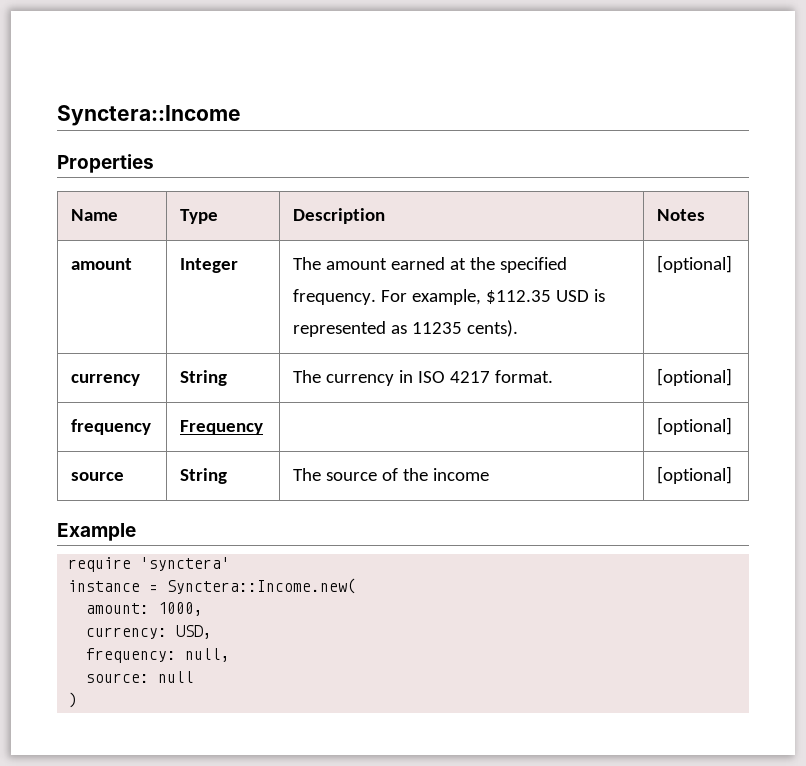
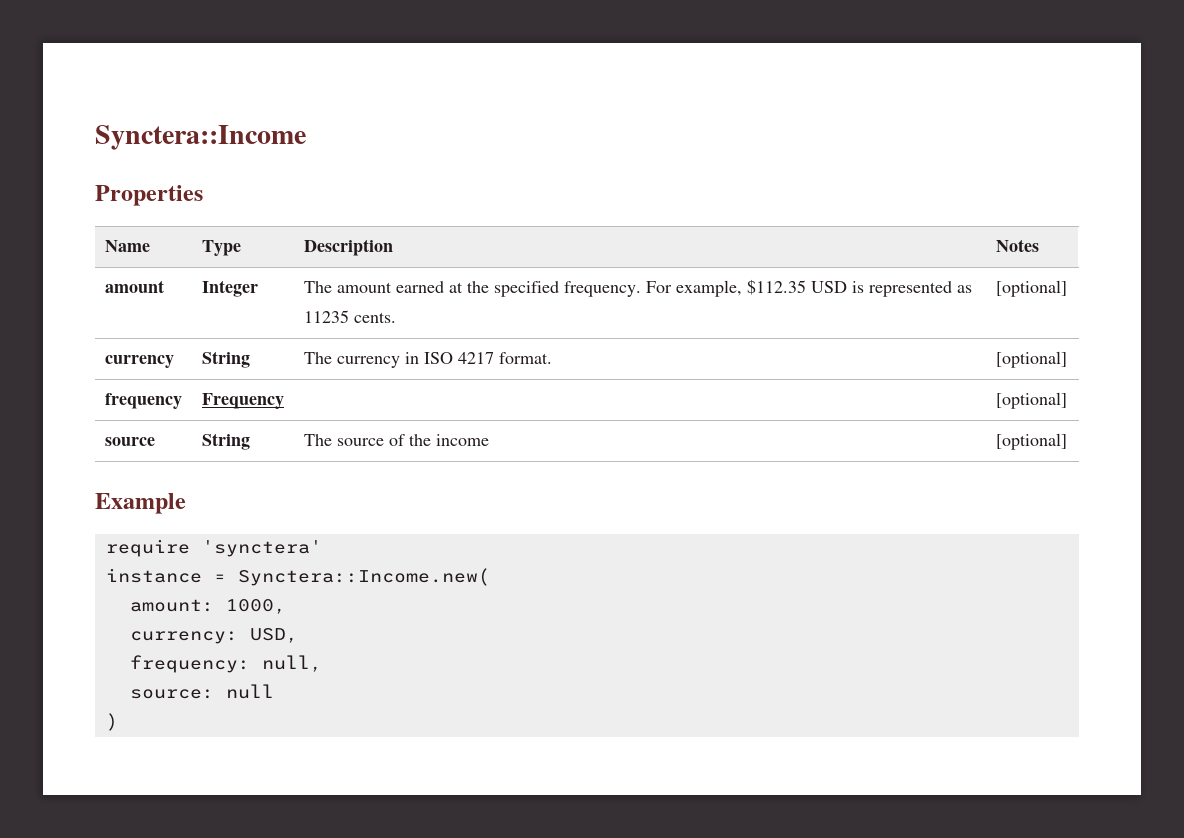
[467,320,519,337] cents). -> [353,312,396,323] cents.

